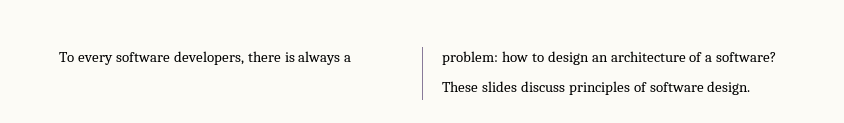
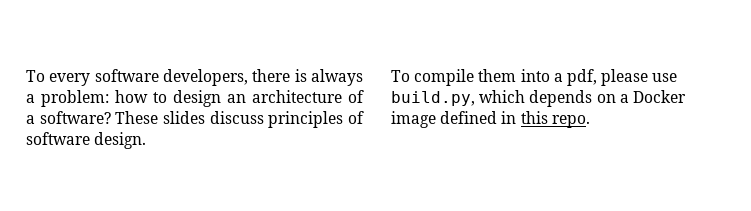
(777, 57) // -> (111, 117) none
(751, 88) none -> [391,69,678,86] [391,90,686,107] [391,111,590,128] // To compile them into a pdf, please use build.py, which depends on a Docker image defined in this repo.

